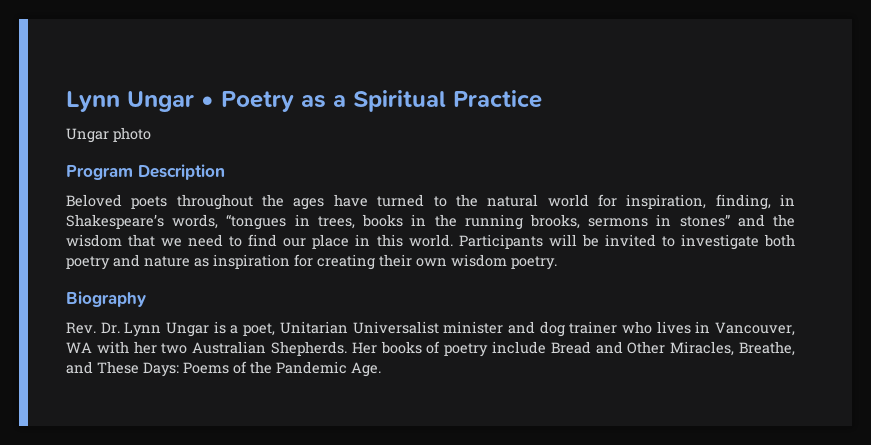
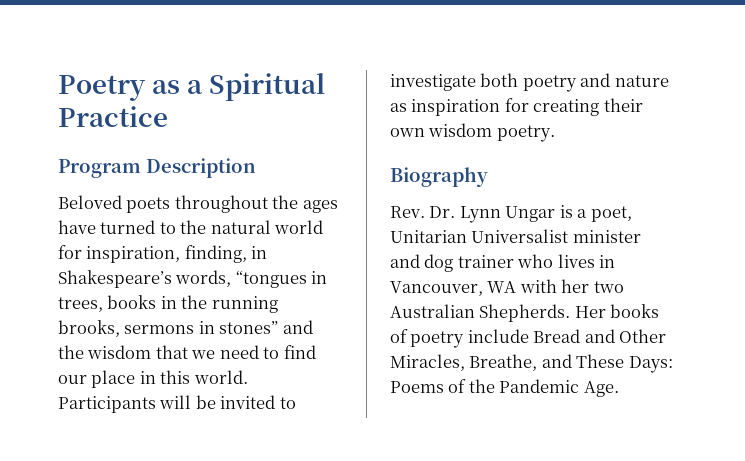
[66,91,214,112] Lynn Ungar • -> (58, 88) none
[66,127,151,143] // Ungar photo -> (168, 116) none

